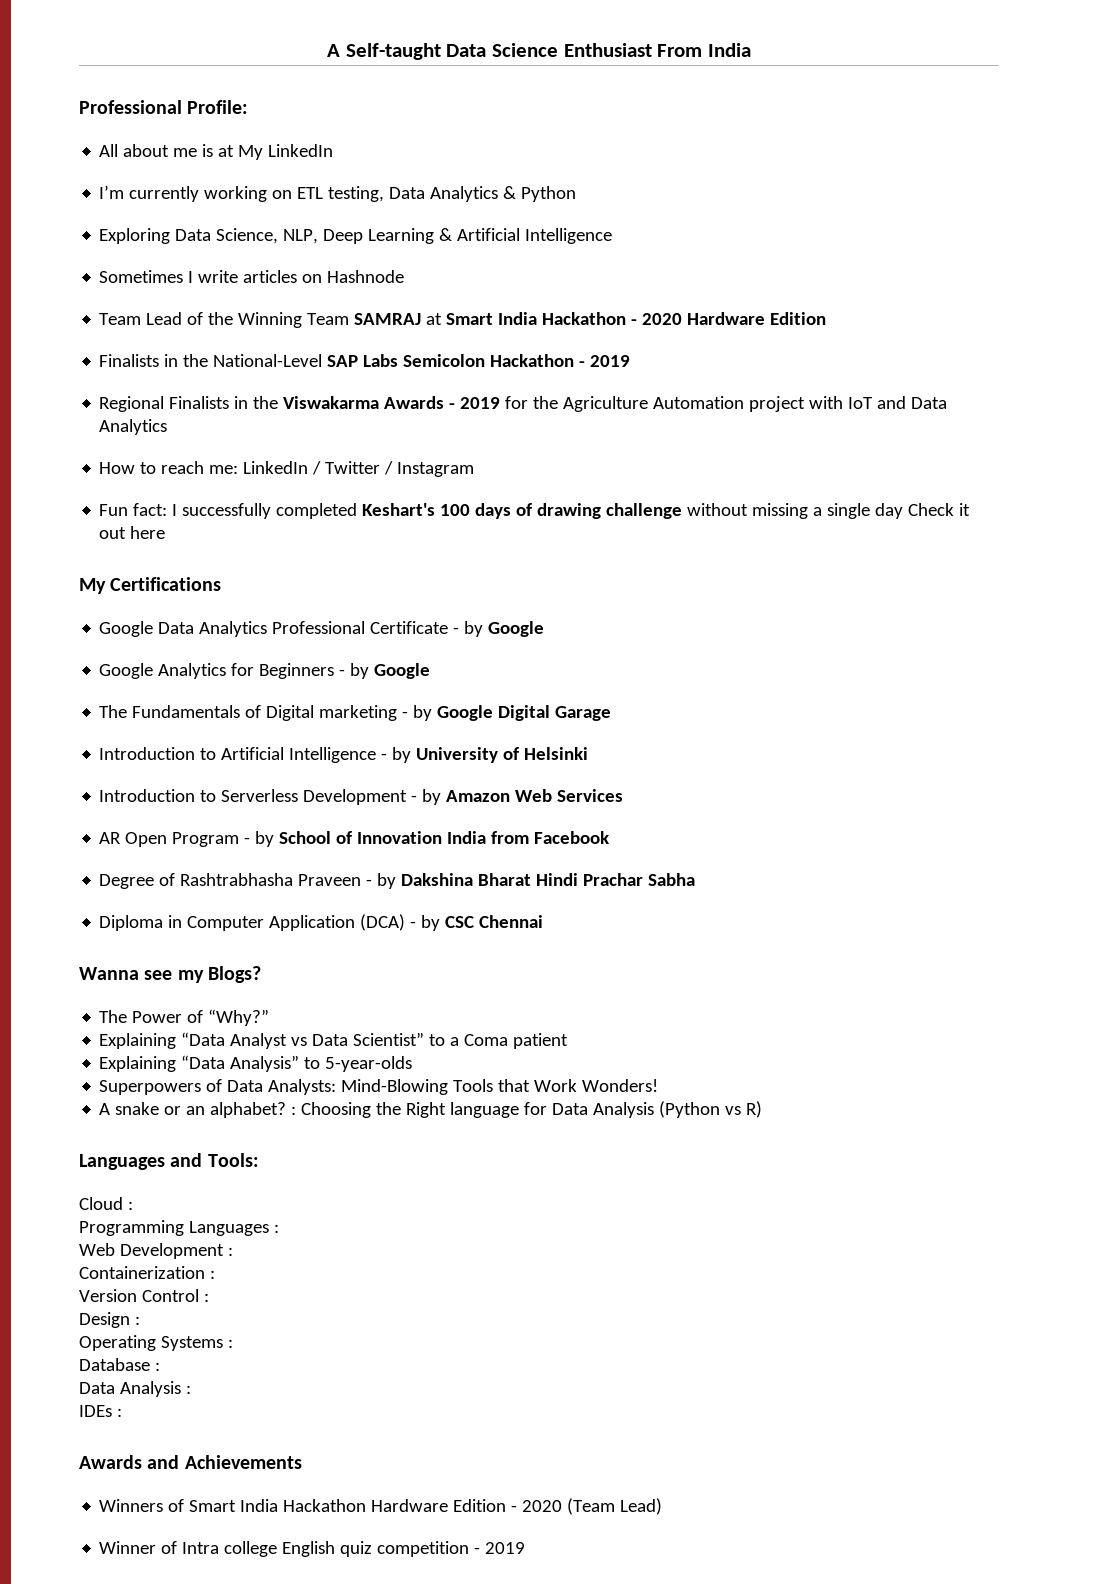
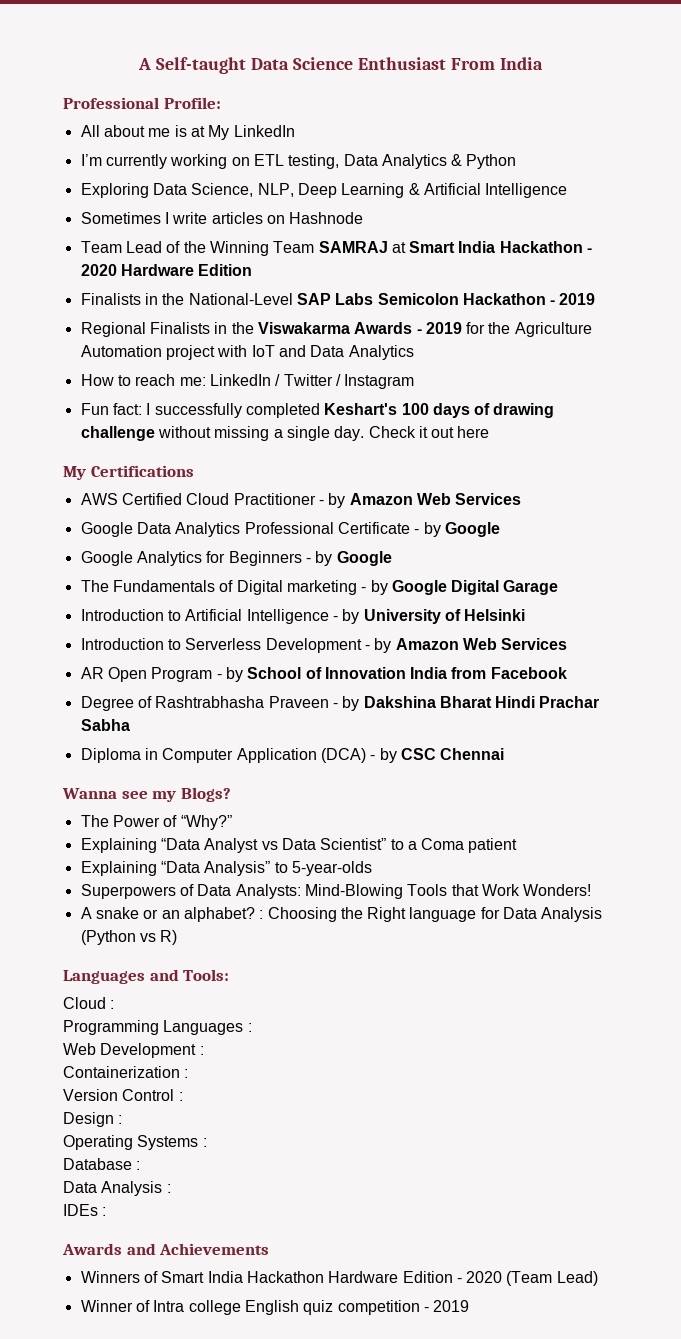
[875,503,904,519] day -> [334,426,365,441] day.
(222, 584) none -> [80,493,522,508] // AWS Certified Cloud Practitioner - by Amazon Web Services

